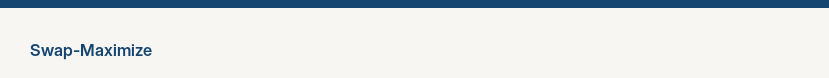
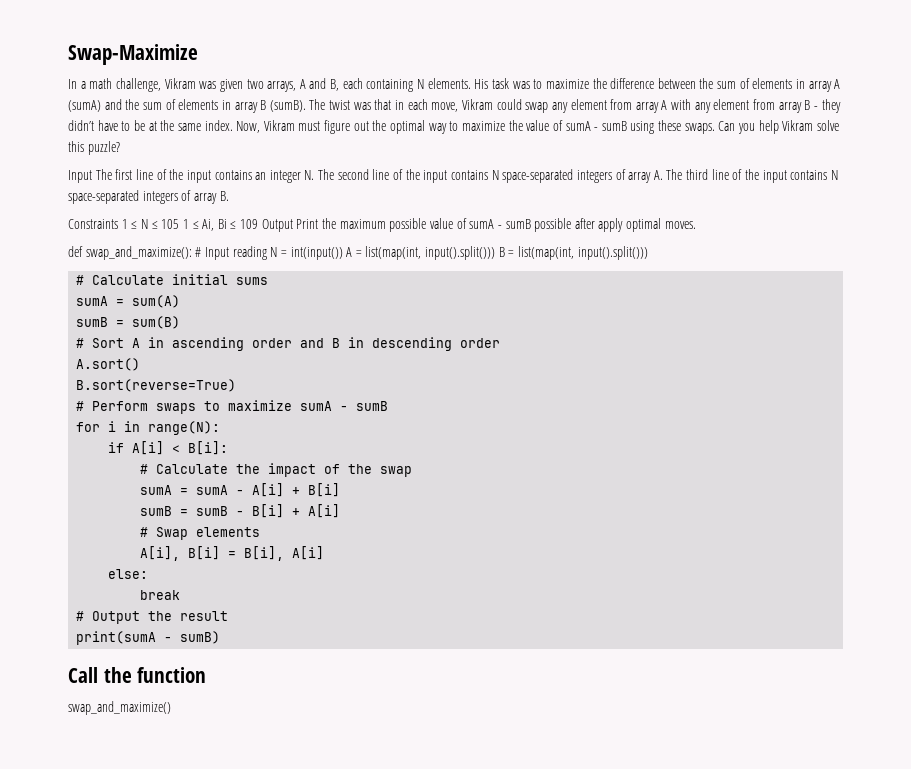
(152, 52) none -> [68,78,841,92] [68,99,841,113] [68,120,839,134] [68,141,120,155] [68,169,838,183] [68,190,229,204] [68,218,696,232] [68,246,648,260] [76,274,269,285] [76,295,181,308] [76,316,181,329] [76,337,501,351] [76,358,141,371] [76,379,237,392] [76,400,389,414] [76,421,221,435] [108,441,229,455] [140,463,413,477] [140,483,341,497] [140,504,341,518] [140,527,261,540] [140,546,325,561] [108,569,149,579] [140,590,181,600] [76,611,229,624] [76,631,221,645] [68,667,207,683] [68,701,171,715] // In a math challenge, Vikram was given two arrays, A and B, each containing N elements. His task was to maximize the difference between the sum of elements in array A (sumA) and the sum of elements in array B (sumB). The twist was that in each move, Vikram could swap any element from array A with any element from array B - they didn’t have to be at the same index. Now, Vikram must figure out the optimal way to maximize the value of sumA - sumB using these swaps. Can you help Vikram solve this puzzle? // Input The first line of the input contains an integer N. The second line of the input contains N space-separated integers of array A. The third line of the input contains N space-separated integers of array B. // Constraints 1 ≤ N ≤ 105 1 ≤ Ai, Bi ≤ 109 Output Print the maximum possible value of sumA - sumB possible after apply optimal moves. // def swap_and_maximize(): # Input reading N = int(input()) A = list(map(int, input().split())) B = list(map(int, input().split())) // # Calculate initial sums // sumA = sum(A) // sumB = sum(B) // # Sort A in ascending order and B in descending order // A.sort() // B.sort(reverse=True) // # Perform swaps to maximize sumA - sumB // for i in range(N): // if A[i] < B[i]: // # Calculate the impact of the swap // sumA = sumA - A[i] + B[i] // sumB = sumB - B[i] + A[i] // # Swap elements // A[i], B[i] = B[i], A[i] // else: // break // # Output the result // print(sumA - sumB) // Call the function // swap_and_maximize()

